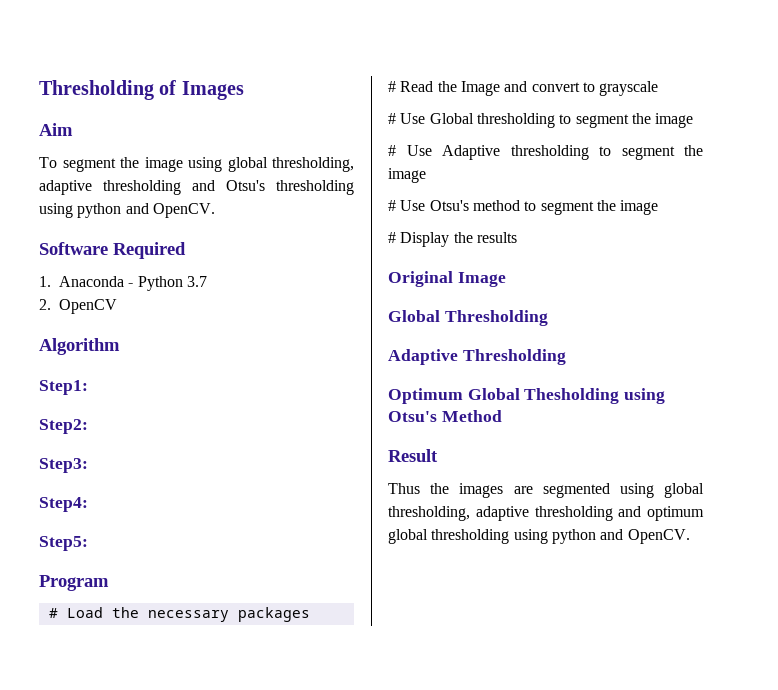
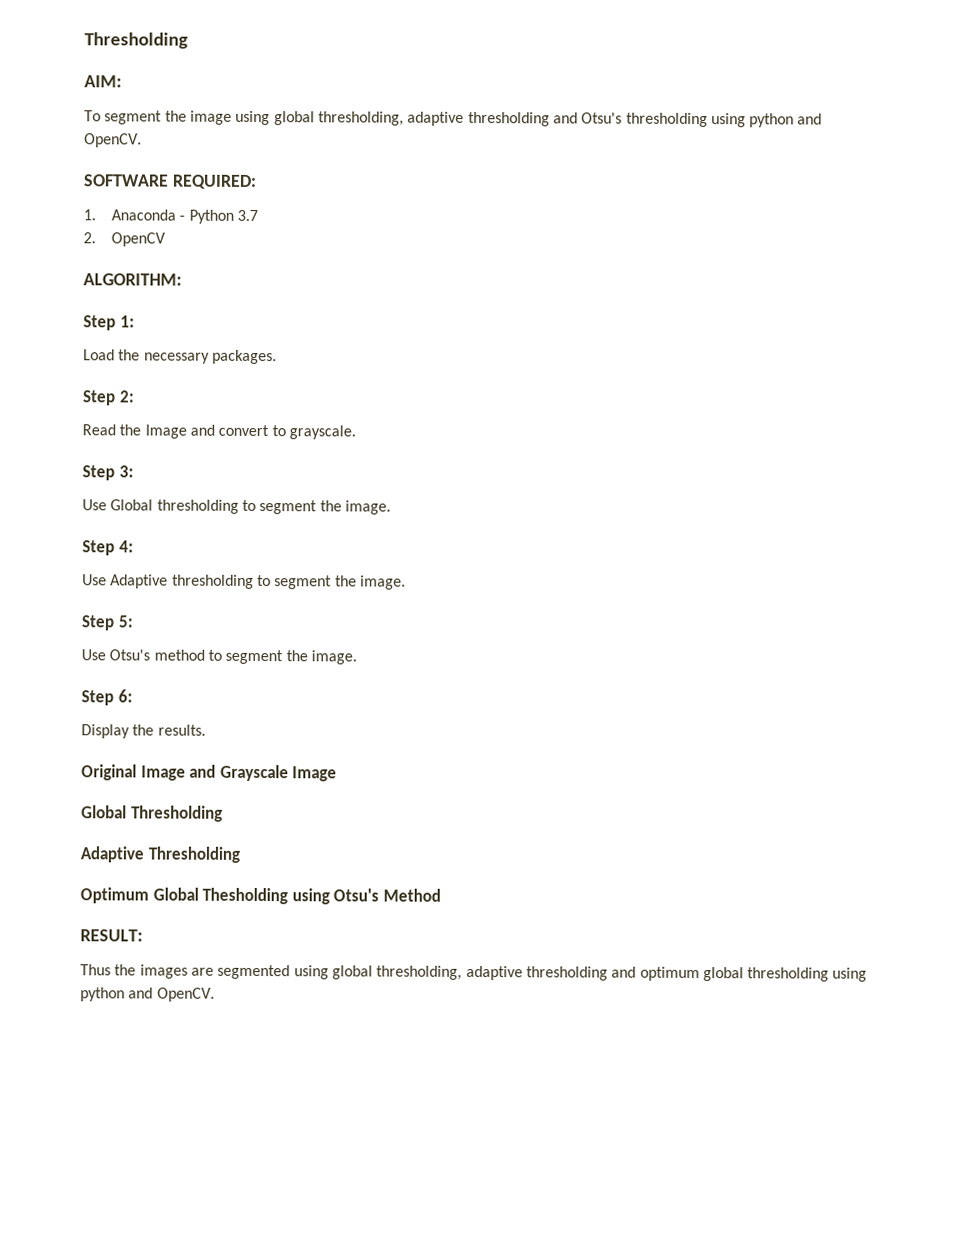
[39,80,244,100] [39,123,73,136] Thresholding of Images // Aim -> [84,32,188,49] [84,75,122,88] Thresholding // AIM:
[39,242,186,259] Software Required -> [83,174,257,189] SOFTWARE REQUIRED:
[39,338,120,355] [39,380,88,395] [39,419,88,434] [39,458,88,473] [39,497,88,512] [39,536,88,551] [39,575,109,591] [48,607,310,622] [388,81,396,92] Algorithm // Step1: // Step2: // Step3: // Step4: // Step5: // Program // # Load the necessary packages // # -> [83,273,182,286] [83,315,135,331] [83,349,277,365] [82,390,135,406] ALGORITHM: // Step 1: // Load the necessary packages. // Step 2: //
[599,81,659,96] [388,113,396,124] grayscale // # -> [288,425,356,440] [82,465,134,481] grayscale. // Step 3: //
[655,113,694,128] [388,145,396,156] image // # -> [344,500,391,515] [82,540,134,556] image. // Step 4: //
[388,168,426,183] [388,200,396,211] image // # -> [359,575,406,590] [81,615,134,631] image. // Step 5: //
[620,200,659,215] [388,232,396,243] image // # -> [310,650,357,665] [81,689,133,706] image. // Step 6: //
[476,232,517,243] results -> [157,724,206,736] results.
(506, 279) none -> [189,764,338,782] and Grayscale Image
[388,449,438,462] Result -> [80,929,143,942] RESULT:

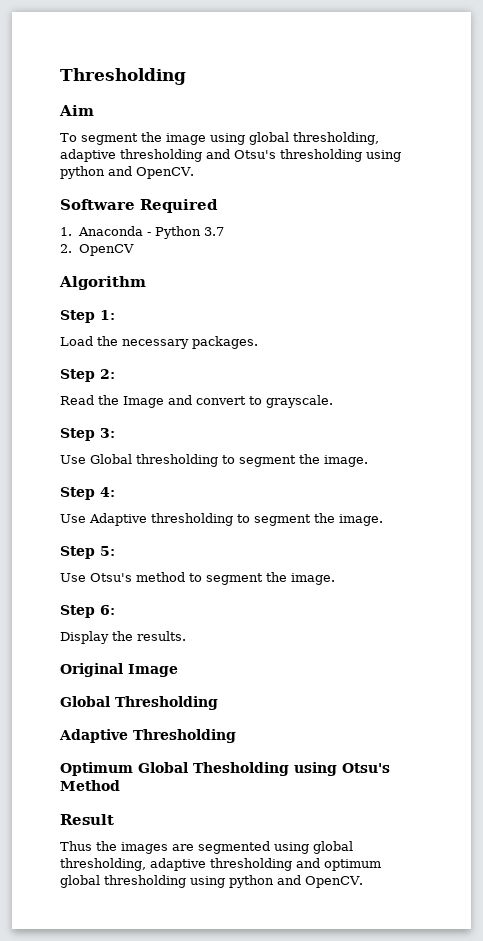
[84,32,188,49] [84,75,122,88] Thresholding // AIM: -> [60,68,186,85] [59,105,94,116] Thresholding // Aim
[83,174,257,189] SOFTWARE REQUIRED: -> [60,199,218,213] Software Required
[83,273,182,286] ALGORITHM: -> [59,276,146,290] Algorithm
[189,764,338,782] and Grayscale Image -> (178, 670) none
[80,929,143,942] RESULT: -> [60,814,114,825] Result

